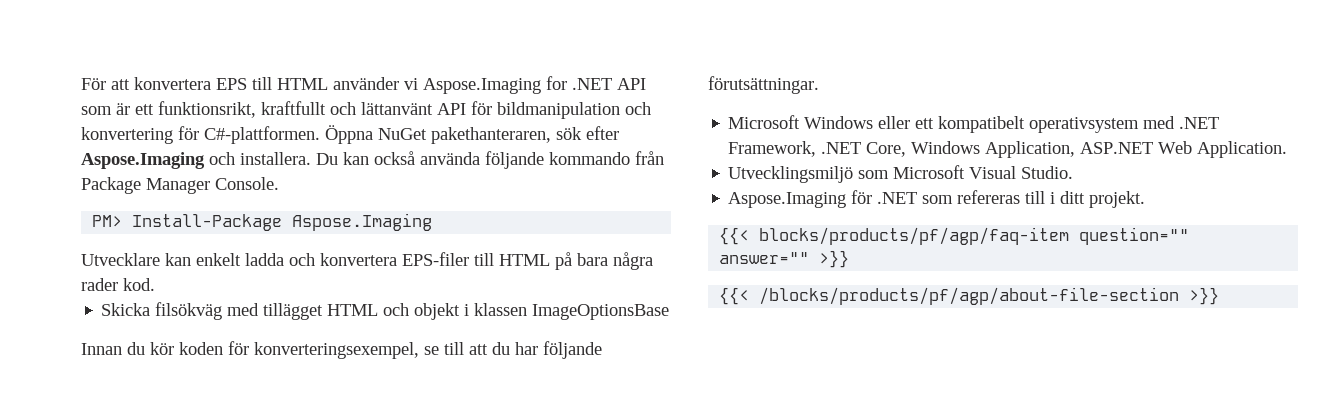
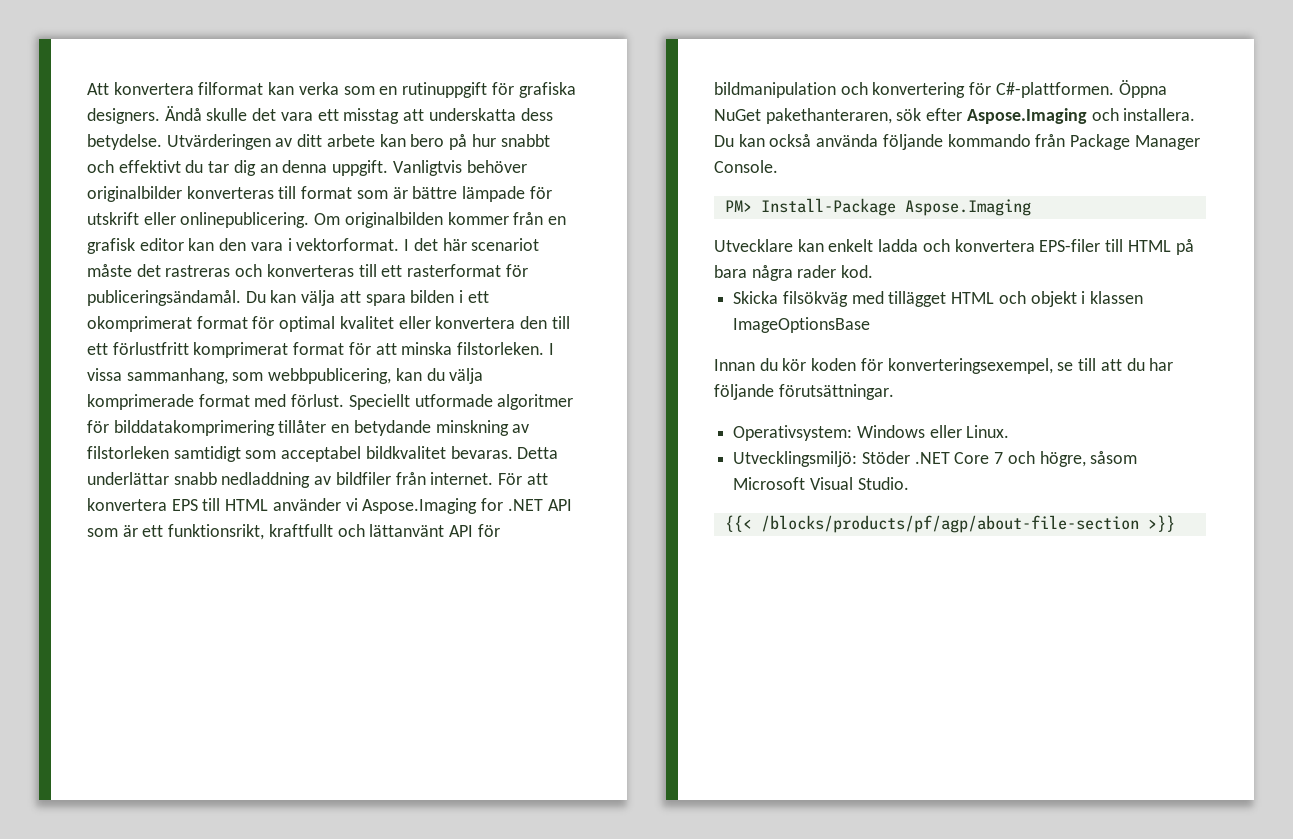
(81, 84) none -> [87,82,576,98] [87,106,553,124] [87,134,550,150] [87,160,527,176] [87,186,552,202] [87,212,567,228] [87,238,540,254] [87,264,528,277] [87,290,489,306] [87,316,570,332] [87,342,554,358] [87,368,484,384] [87,394,574,410] [87,420,530,436] [87,446,559,462] [87,472,494,488] Att konvertera filformat kan verka som en rutinuppgift för grafiska designers. Ändå skulle det vara ett misstag att underskatta dess betydelse. Utvärderingen av ditt arbete kan bero på hur snabbt och effektivt du tar dig an denna uppgift. Vanligtvis behöver originalbilder konverteras till format som är bättre lämpade för utskrift eller onlinepublicering. Om originalbilden kommer från en grafisk editor kan den vara i vektorformat. I det här scenariot måste det rastreras och konverteras till ett rasterformat för publiceringsändamål. Du kan välja att spara bilden i ett okomprimerat format för optimal kvalitet eller konvertera den till ett förlustfritt komprimerat format för att minska filstorleken. I vissa sammanhang, som webbpublicering, kan du välja komprimerade format med förlust. Speciellt utformade algoritmer för bilddatakomprimering tillåter en betydande minskning av filstorleken samtidigt som acceptabel bildkvalitet bevaras. Detta underlättar snabb nedladdning av bildfiler från internet.
[728,115,801,129] Microsoft -> [733,425,853,441] Operativsystem:
[915,116,1220,133] [728,141,1288,158] [728,165,1074,183] [728,190,1146,208] [719,227,1190,245] [719,250,850,268] ett kompatibelt operativsystem med .NET Framework, .NET Core, Windows Application, ASP.NET Web Application. // Utvecklingsmiljö som Microsoft Visual Studio. // Aspose.Imaging för .NET som refereras till i ditt projekt. // {{< blocks/products/pf/agp/faq-item question="" answer="" >}} -> [966,425,1010,438] [733,451,1138,467] [733,477,909,490] Linux. // Utvecklingsmiljö: Stöder .NET Core 7 och högre, såsom Microsoft Visual Studio.

